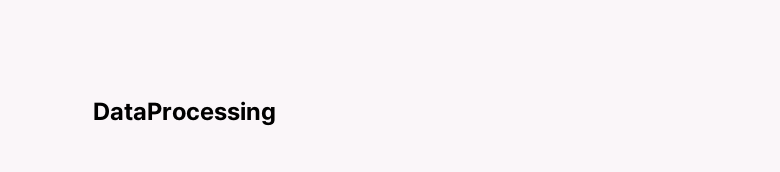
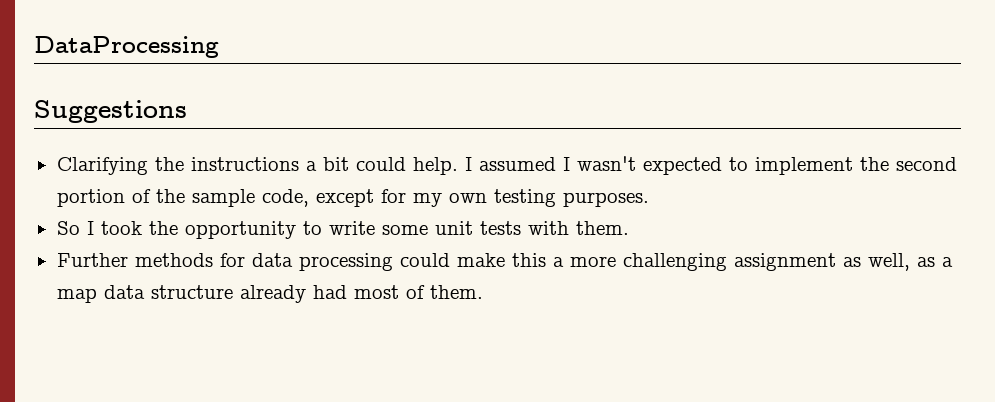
(276, 113) none -> [34,100,187,123] [56,156,957,175] [56,189,649,207] [56,221,629,239] [56,253,953,271] [56,285,483,303] // Suggestions // Clarifying the instructions a bit could help. I assumed I wasn't expected to implement the second portion of the sample code, except for my own testing purposes. // So I took the opportunity to write some unit tests with them. // Further methods for data processing could make this a more challenging assignment as well, as a map data structure already had most of them.

